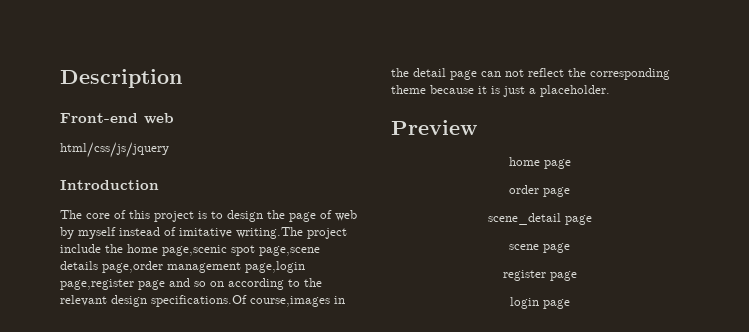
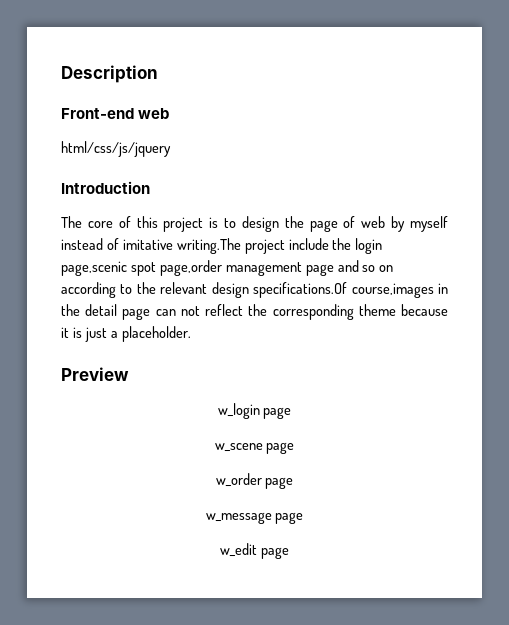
[127,244,158,253] home -> [355,238,383,254] login
[259,246,320,256] [60,261,305,273] [60,279,134,290] page,scene details page,order management page,login page,register -> [159,260,302,276] page,order management
[508,157,571,169] [509,185,570,197] [487,213,592,225] [509,243,570,253] [502,270,577,281] [509,297,570,309] home page // order page // scene_detail page // scene page // register page // login page -> [217,403,292,419] [214,442,295,454] [215,473,294,489] [205,512,304,524] [220,543,289,559] w_login page // w_scene page // w_order page // w_message page // w_edit page

